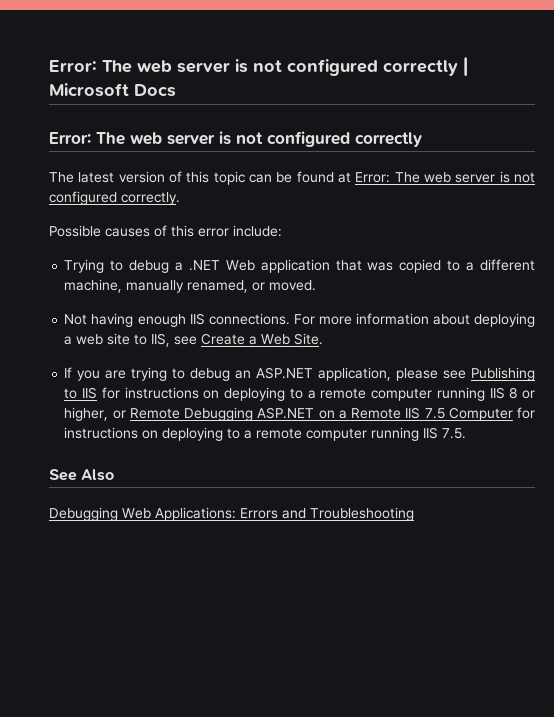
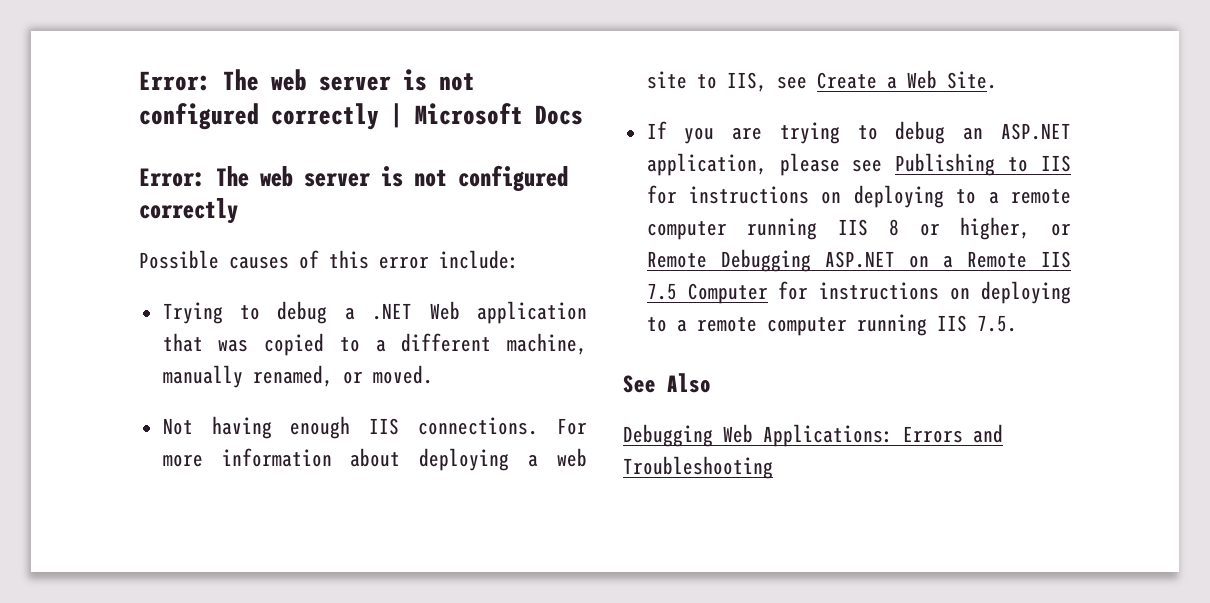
[49,171,535,185] [49,191,180,205] // The latest version of this topic can be found at Error: The web server is not configured correctly. -> (238, 211) none

